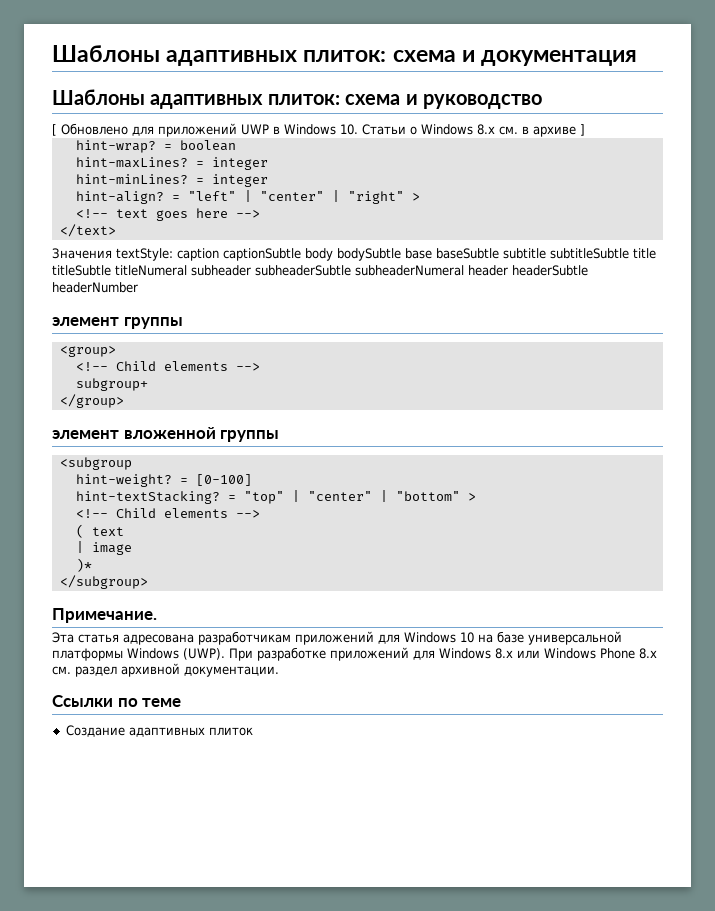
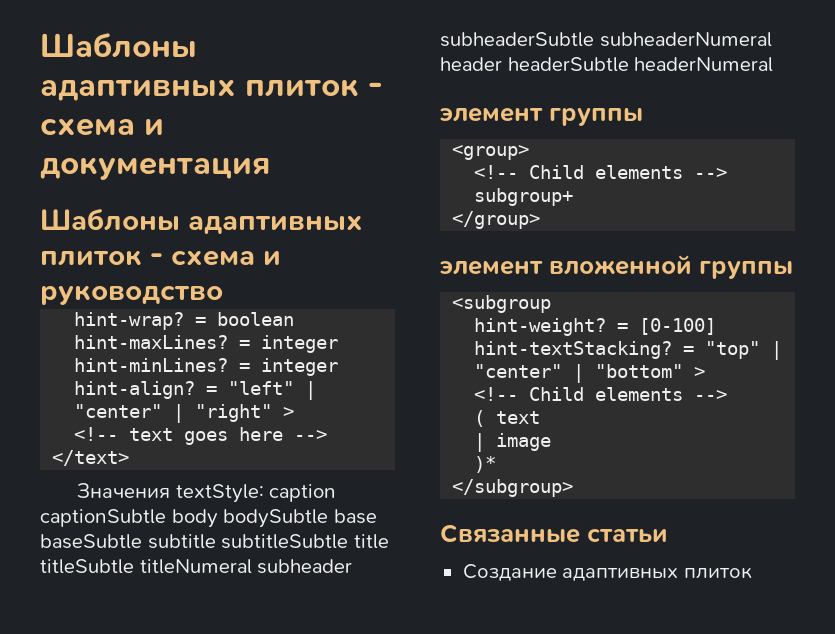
[52,45,387,66] Шаблоны адаптивных плиток: -> [40,33,197,58] [40,78,383,101] Шаблоны адаптивных плиток -
[267,94,340,105] плиток: -> [40,249,163,267] плиток -
[52,123,585,137] // [ Обновлено для приложений UWP в Windows 10. Статьи о Windows 8.x см. в архиве ] -> (223, 294) none
[52,282,138,293] headerNumber -> [634,57,774,72] headerNumeral
[52,608,157,623] [52,631,622,645] [52,647,657,661] [52,663,279,677] [52,695,182,707] Примечание. // Эта статья адресована разработчикам приложений для Windows 10 на базе универсальной платформы Windows (UWP). При разработке приложений для Windows 8.x или Windows Phone 8.x см. раздел архивной документации. // Ссылки по теме -> [440,524,668,544] Связанные статьи

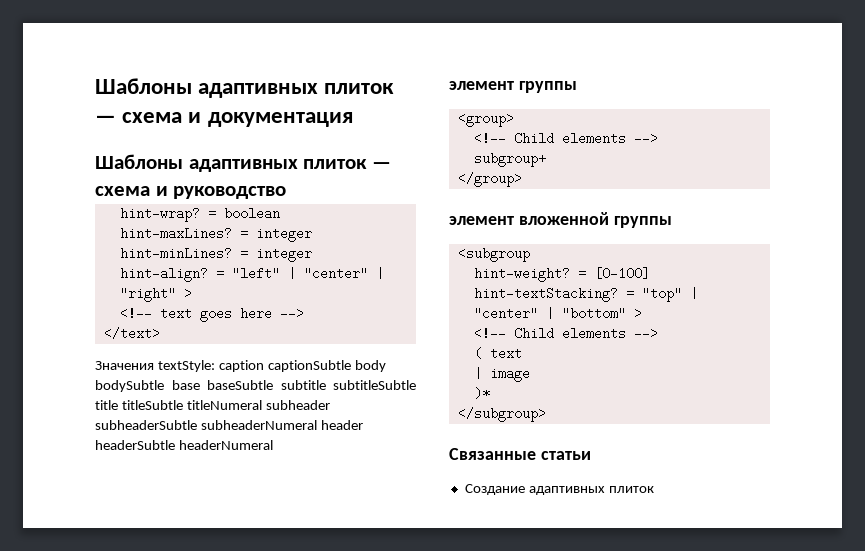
[40,33,197,58] [40,78,383,101] Шаблоны адаптивных плиток - -> [95,78,395,98] [95,115,116,123] Шаблоны адаптивных плиток —
[150,253,163,265] - -> [371,162,391,169] —

